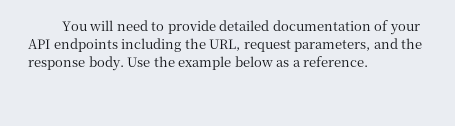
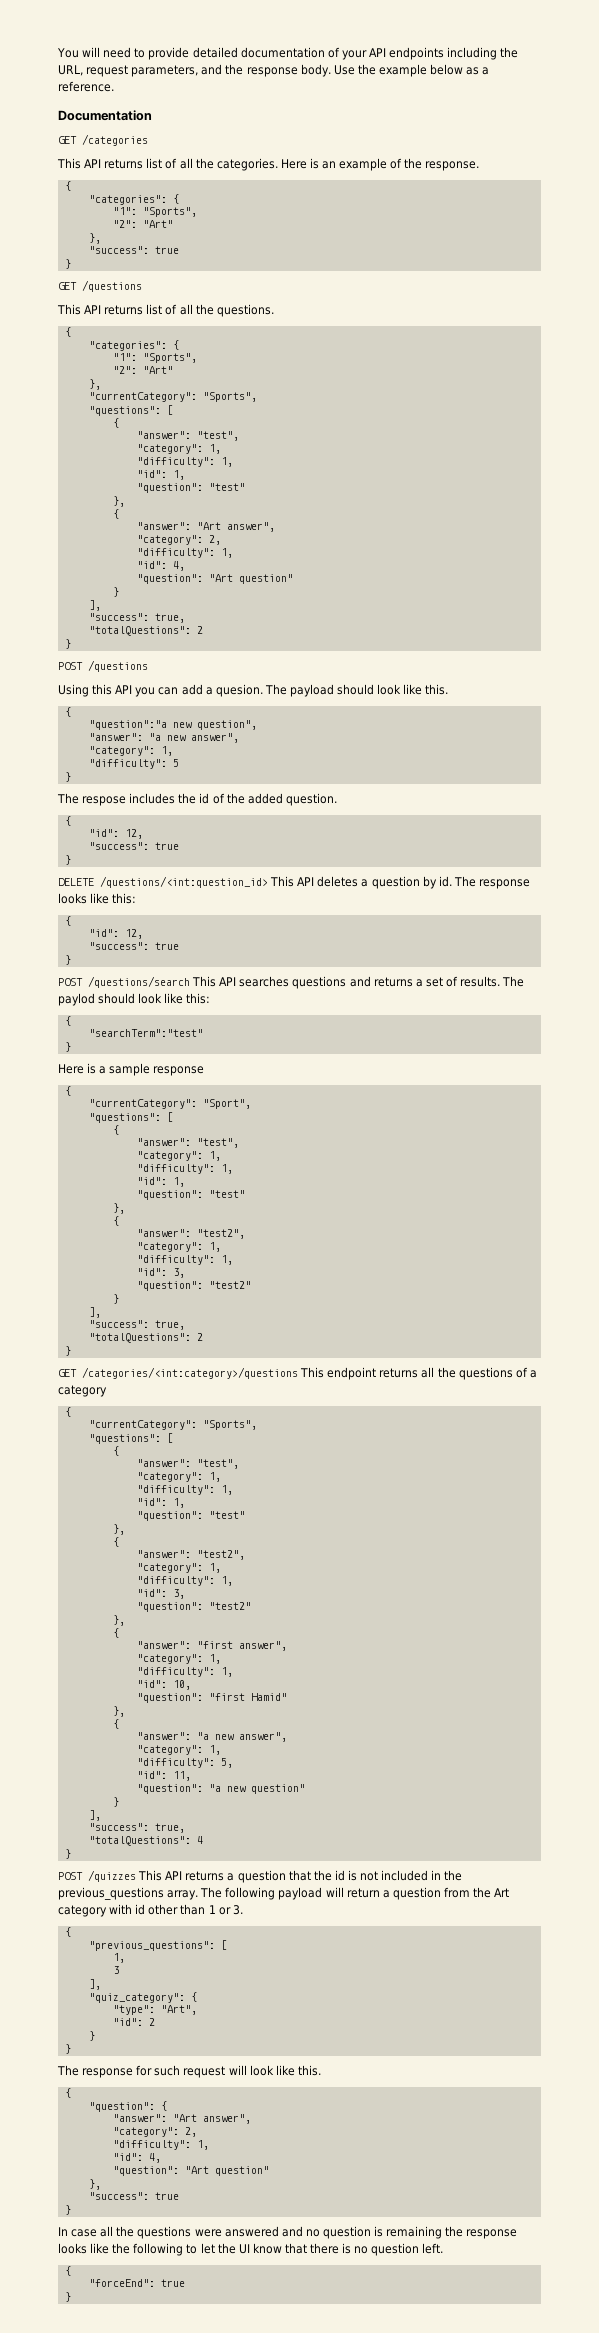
(369, 61) none -> [58,110,152,121] [58,134,148,146] [57,158,480,171] [64,181,71,191] [88,194,179,205] [112,207,197,217] [112,220,173,228] [88,233,101,244] [88,246,179,254] [64,259,71,269] [58,280,142,292] [57,304,274,317] [64,327,71,337] [88,340,179,351] [112,353,197,363] [112,366,173,374] [88,379,101,390] [88,392,257,402] [88,405,173,416] [112,418,119,428] [136,431,239,441] [136,444,221,454] [136,457,233,467] [136,470,185,480] [136,483,245,493] [112,496,125,507] [112,509,119,519] [136,522,275,532] [136,535,221,545] [136,548,233,558] [136,561,185,571] [136,574,293,584] [112,587,119,597] [88,600,101,611] [88,613,185,623] [88,626,203,636] [64,639,71,649] [58,660,148,672] [58,684,449,697] [64,707,71,717] [88,720,257,730] [88,733,239,743] [88,746,173,756] [88,759,179,769] [64,772,71,782] [57,793,337,806] [64,816,71,826] [88,829,143,839] [88,842,179,850] [64,855,71,865] [58,876,530,889] [58,893,137,904] [64,916,71,926] [88,929,143,939] [88,942,179,950] [64,955,71,965] [58,976,525,989] [58,993,211,1006] [64,1016,71,1026] [88,1029,203,1037] [64,1042,71,1052] [58,1063,205,1076] [64,1086,71,1096] [88,1099,251,1109] [88,1112,173,1123] [112,1125,119,1135] [136,1138,239,1148] [136,1151,221,1161] [136,1164,233,1174] [136,1177,185,1187] [136,1190,245,1200] [112,1203,125,1214] [112,1216,119,1226] [136,1229,245,1239] [136,1242,221,1252] [136,1255,233,1265] [136,1268,185,1278] [136,1281,251,1291] [112,1294,119,1304] [88,1307,101,1318] [88,1320,185,1330] [88,1333,203,1343] [64,1346,71,1356] [58,1367,537,1380] [58,1385,107,1397] [64,1407,71,1417] [88,1420,257,1430] [88,1433,173,1444] [112,1446,119,1456] [136,1459,239,1469] [136,1472,221,1482] [136,1485,233,1495] [136,1498,185,1508] [136,1511,245,1521] [112,1524,125,1535] [112,1537,119,1547] [136,1550,245,1560] [136,1563,221,1573] [136,1576,233,1586] [136,1589,185,1599] [136,1602,251,1612] [112,1615,125,1626] [112,1628,119,1638] [136,1641,287,1651] [136,1654,221,1664] [136,1667,233,1677] [136,1680,191,1690] [136,1693,287,1703] [112,1706,125,1717] [112,1719,119,1729] [136,1732,287,1742] [136,1745,221,1755] [136,1758,233,1768] [136,1771,191,1781] [136,1784,305,1794] [112,1797,119,1807] [88,1810,101,1821] [88,1823,185,1833] [88,1836,203,1846] [64,1849,71,1859] [58,1870,463,1883] [58,1887,510,1900] [58,1904,243,1917] [64,1927,71,1937] [88,1940,227,1951] [112,1953,125,1963] [112,1966,119,1974] [88,1979,101,1990] [88,1992,197,2003] [112,2005,197,2015] [112,2018,155,2026] [88,2031,95,2041] [64,2044,71,2054] [57,2065,321,2078] [64,2088,71,2098] [88,2101,167,2112] [112,2114,251,2124] [112,2127,197,2137] [112,2140,209,2150] [112,2153,161,2163] [112,2166,269,2176] [88,2179,101,2190] [88,2192,179,2200] [64,2205,71,2215] [58,2226,518,2239] [58,2243,444,2256] [64,2266,71,2276] [88,2279,185,2287] [64,2292,71,2302] // Documentation // GET /categories // This API returns list of all the categories. Here is an example of the response. // { // "categories": { // "1": "Sports", // "2": "Art" // }, // "success": true // } // GET /questions // This API returns list of all the questions. // { // "categories": { // "1": "Sports", // "2": "Art" // }, // "currentCategory": "Sports", // "questions": [ // { // "answer": "test", // "category": 1, // "difficulty": 1, // "id": 1, // "question": "test" // }, // { // "answer": "Art answer", // "category": 2, // "difficulty": 1, // "id": 4, // "question": "Art question" // } // ], // "success": true, // "totalQuestions": 2 // } // POST /questions // Using this API you can add a quesion. The payload should look like this. // { // "question":"a new question", // "answer": "a new answer", // "category": 1, // "difficulty": 5 // } // The respose includes the id of the added question. // { // "id": 12, // "success": true // } // DELETE /questions/<int:question_id> This API deletes a question by id. The response looks like this: // { // "id": 12, // "success": true // } // POST /questions/search This API searches questions and returns a set of results. The paylod should look like this: // { // "searchTerm":"test" // } // Here is a sample response // { // "currentCategory": "Sport", // "questions": [ // { // "answer": "test", // "category": 1, // "difficulty": 1, // "id": 1, // "question": "test" // }, // { // "answer": "test2", // "category": 1, // "difficulty": 1, // "id": 3, // "question": "test2" // } // ], // "success": true, // "totalQuestions": 2 // } // GET /categories/<int:category>/questions This endpoint returns all the questions of a category // { // "currentCategory": "Sports", // "questions": [ // { // "answer": "test", // "category": 1, // "difficulty": 1, // "id": 1, // "question": "test" // }, // { // "answer": "test2", // "category": 1, // "difficulty": 1, // "id": 3, // "question": "test2" // }, // { // "answer": "first answer", // "category": 1, // "difficulty": 1, // "id": 10, // "question": "first Hamid" // }, // { // "answer": "a new answer", // "category": 1, // "difficulty": 5, // "id": 11, // "question": "a new question" // } // ], // "success": true, // "totalQuestions": 4 // } // POST /quizzes This API returns a question that the id is not included in the previous_questions array. The following payload will return a question from the Art category with id other than 1 or 3. // { // "previous_questions": [ // 1, // 3 // ], // "quiz_category": { // "type": "Art", // "id": 2 // } // } // The response for such request will look like this. // { // "question": { // "answer": "Art answer", // "category": 2, // "difficulty": 1, // "id": 4, // "question": "Art question" // }, // "success": true // } // In case all the questions were answered and no question is remaining the response looks like the following to let the UI know that there is no question left. // { // "forceEnd": true // }

